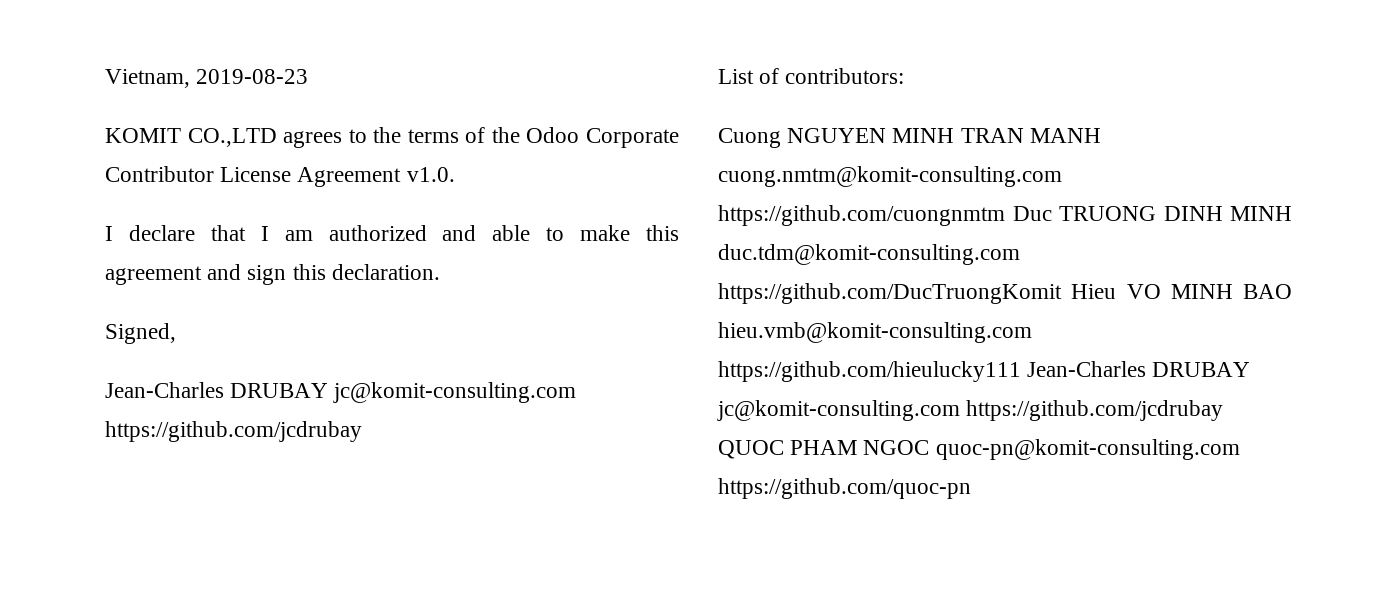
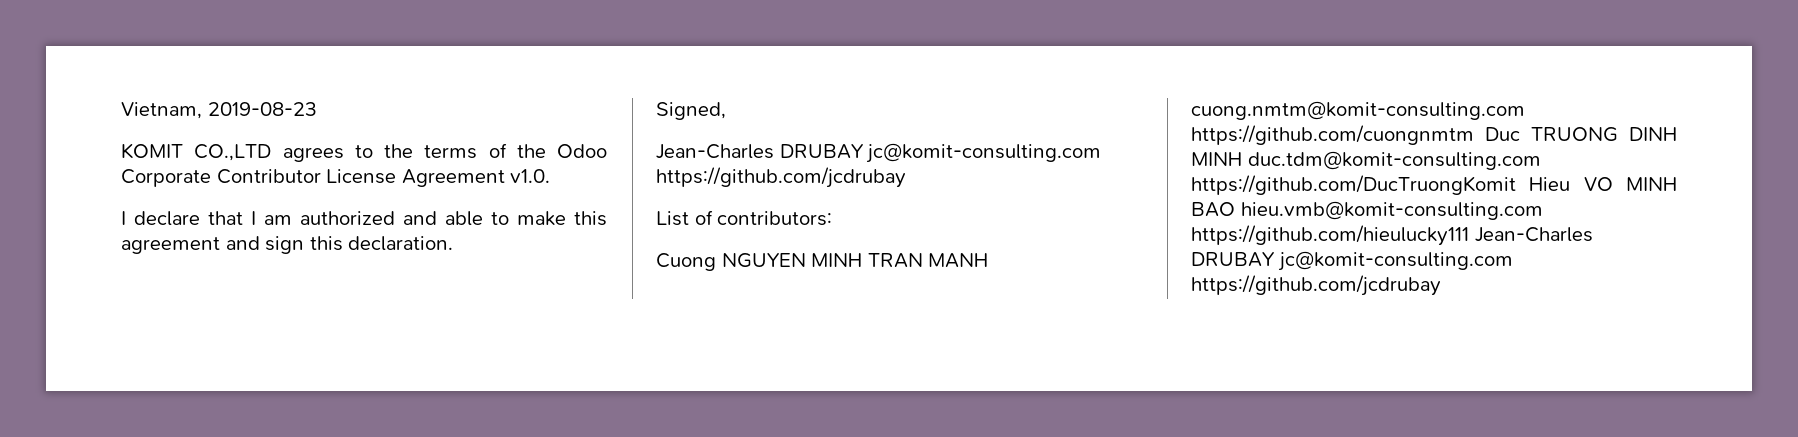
[718,439,1240,460] [718,478,971,499] QUOC PHAM NGOC quoc-pn@komit-consulting.com https://github.com/quoc-pn -> (1441, 285) none

